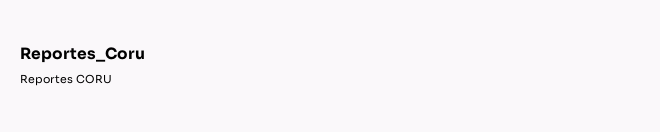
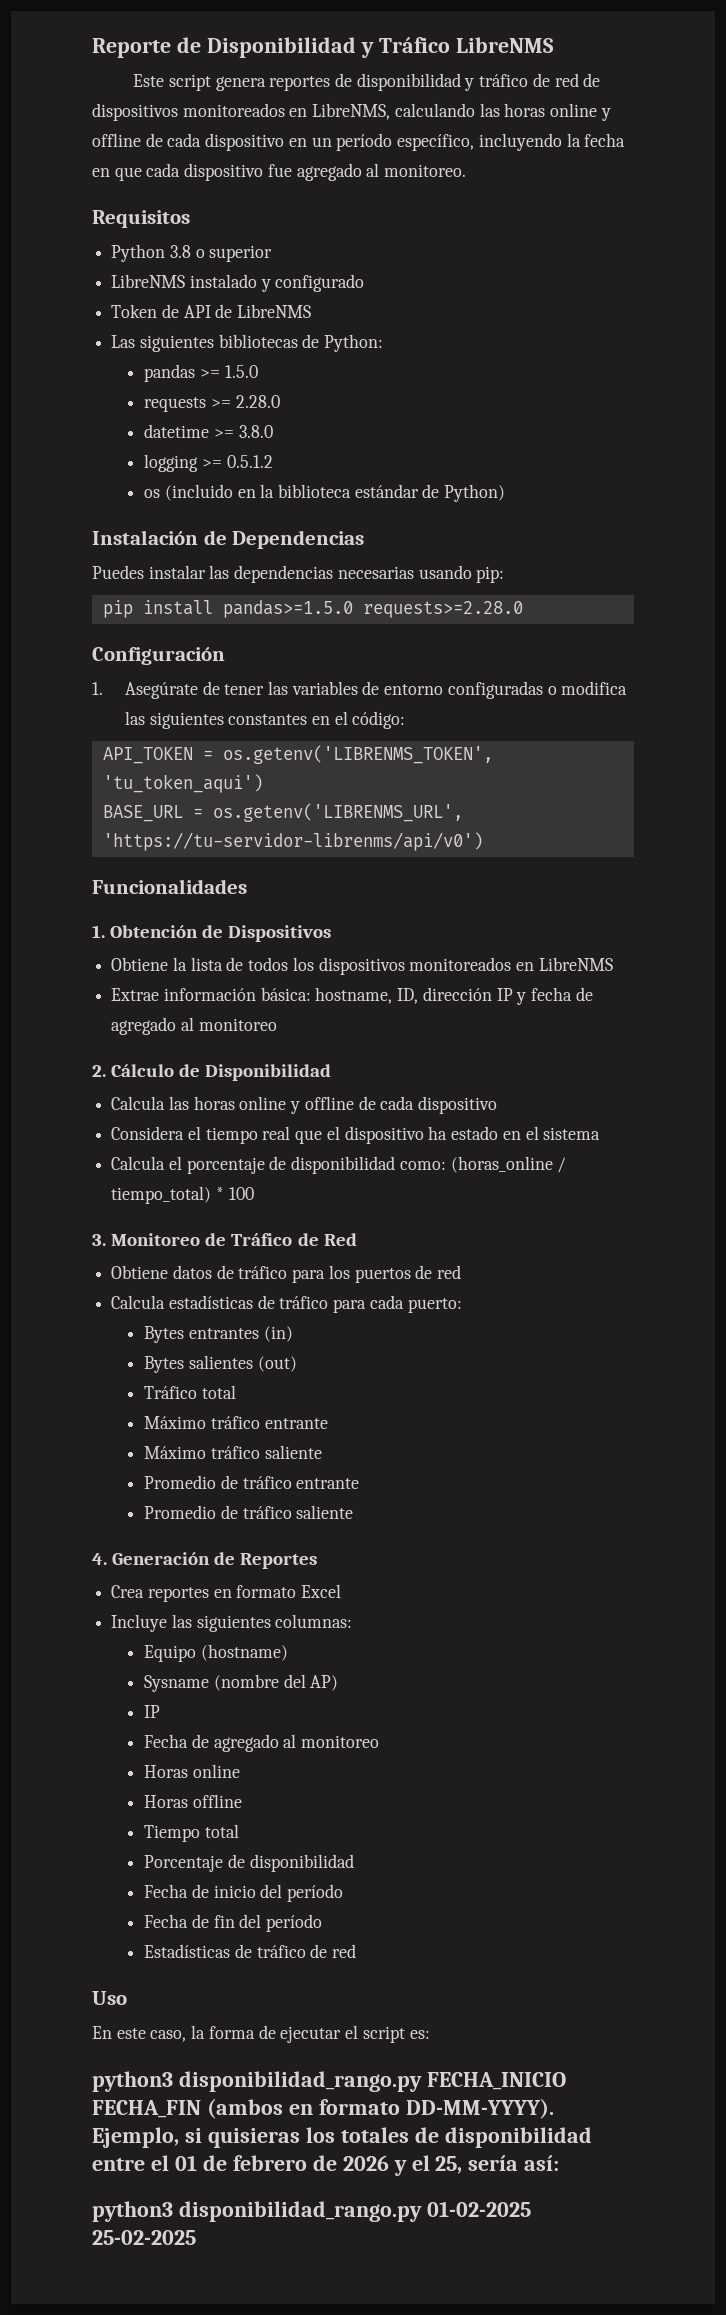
[20,47,145,63] [20,74,112,86] Reportes_Coru // Reportes CORU -> [92,37,554,58] [133,73,601,91] [92,103,611,121] [92,133,626,151] [92,163,467,181] [92,210,190,228] [111,244,273,262] [111,274,365,292] [111,304,312,318] [111,334,384,352] [144,364,258,382] [144,395,280,412] [144,424,273,438] [144,454,273,472] [144,484,506,502] [92,530,365,549] [92,565,505,583] [102,600,523,618] [92,647,225,665] [92,681,628,699] [124,711,406,729] [102,745,493,764] [102,774,263,793] [102,803,463,822] [102,832,483,851] [92,879,247,894] [92,925,332,942] [111,957,613,975] [111,987,593,1005] [111,1017,277,1035] [92,1064,332,1081] [111,1096,498,1114] [111,1126,601,1144] [111,1156,567,1174] [111,1186,254,1204] [92,1233,357,1246] [111,1265,462,1283] [111,1295,462,1313] [144,1326,293,1343] [144,1355,297,1373] [144,1385,236,1399] [144,1416,328,1429] [144,1445,322,1459] [144,1475,360,1489] [144,1505,354,1519] [92,1552,318,1569] [111,1584,342,1602] [111,1614,353,1632] [144,1644,288,1662] [144,1674,339,1692] [144,1705,161,1718] [144,1734,379,1752] [144,1764,240,1778] [144,1794,242,1808] [144,1824,239,1842] [144,1854,354,1872] [144,1884,343,1902] [144,1914,322,1932] [144,1944,356,1958] [92,1991,127,2005] [92,2025,430,2043] [92,2071,566,2092] [92,2098,554,2119] [92,2127,592,2148] [92,2155,560,2176] [92,2201,531,2222] [92,2230,196,2245] Reporte de Disponibilidad y Tráfico LibreNMS // Este script genera reportes de disponibilidad y tráfico de red de dispositivos monitoreados en LibreNMS, calculando las horas online y offline de cada dispositivo en un período específico, incluyendo la fecha en que cada dispositivo fue agregado al monitoreo. // Requisitos // Python 3.8 o superior // LibreNMS instalado y configurado // Token de API de LibreNMS // Las siguientes bibliotecas de Python: // pandas >= 1.5.0 // requests >= 2.28.0 // datetime >= 3.8.0 // logging >= 0.5.1.2 // os (incluido en la biblioteca estándar de Python) // Instalación de Dependencias // Puedes instalar las dependencias necesarias usando pip: // pip install pandas>=1.5.0 requests>=2.28.0 // Configuración // 1. Asegúrate de tener las variables de entorno configuradas o modifica las siguientes constantes en el código: // API_TOKEN = os.getenv('LIBRENMS_TOKEN', 'tu_token_aqui') // BASE_URL = os.getenv('LIBRENMS_URL', 'https://tu-servidor-librenms/api/v0') // Funcionalidades // 1. Obtención de Dispositivos // Obtiene la lista de todos los dispositivos monitoreados en LibreNMS // Extrae información básica: hostname, ID, dirección IP y fecha de agregado al monitoreo // 2. Cálculo de Disponibilidad // Calcula las horas online y offline de cada dispositivo // Considera el tiempo real que el dispositivo ha estado en el sistema // Calcula el porcentaje de disponibilidad como: (horas_online / tiempo_total) * 100 // 3. Monitoreo de Tráfico de Red // Obtiene datos de tráfico para los puertos de red // Calcula estadísticas de tráfico para cada puerto: // Bytes entrantes (in) // Bytes salientes (out) // Tráfico total // Máximo tráfico entrante // Máximo tráfico saliente // Promedio de tráfico entrante // Promedio de tráfico saliente // 4. Generación de Reportes // Crea reportes en formato Excel // Incluye las siguientes columnas: // Equipo (hostname) // Sysname (nombre del AP) // IP // Fecha de agregado al monitoreo // Horas online // Horas offline // Tiempo total // Porcentaje de disponibilidad // Fecha de inicio del período // Fecha de fin del período // Estadísticas de tráfico de red // Uso // En este caso, la forma de ejecutar el script es: // python3 disponibilidad_rango.py FECHA_INICIO FECHA_FIN (ambos en formato DD-MM-YYYY). Ejemplo, si quisieras los totales de disponibilidad entre el 01 de febrero de 2026 y el 25, sería así: // python3 disponibilidad_rango.py 01-02-2025 25-02-2025

